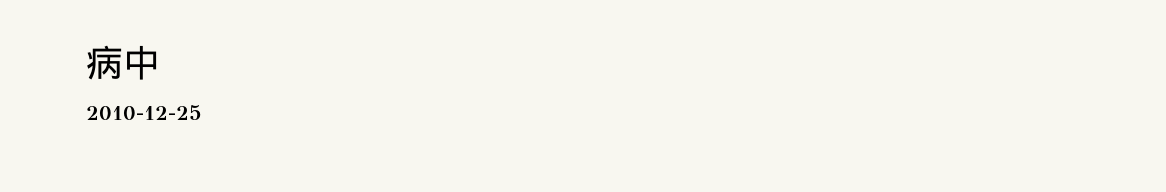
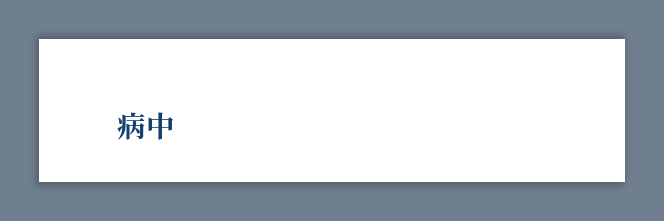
[86,105,201,120] // 2010-12-25 -> (175, 126) none

